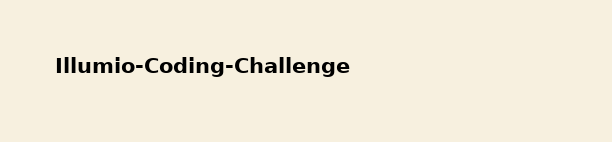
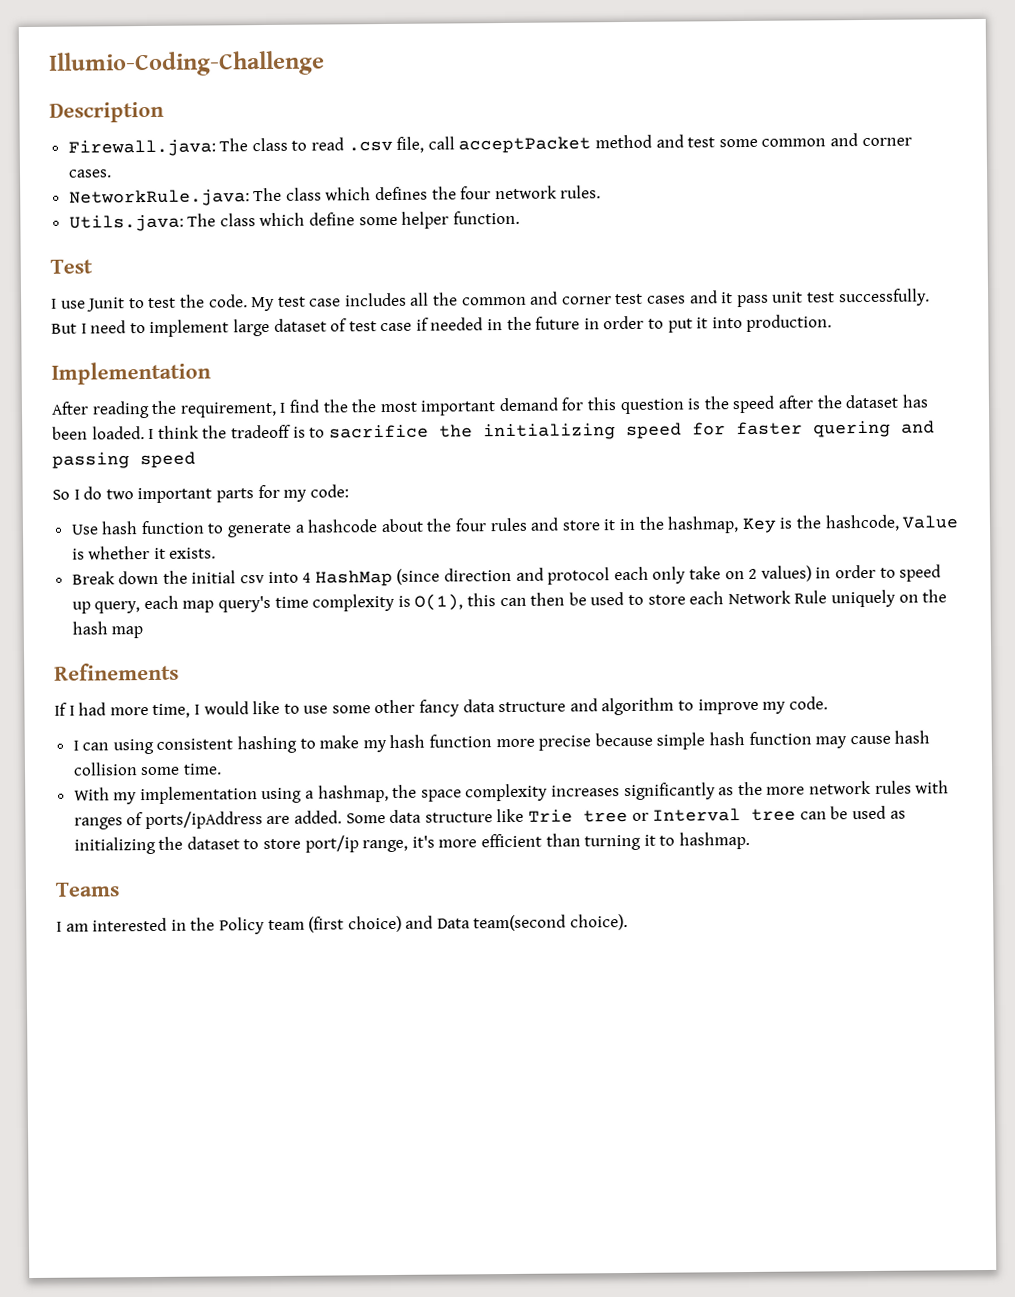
(350, 67) none -> [49,101,164,123] [67,133,912,157] [67,169,112,178] [68,185,602,207] [68,210,520,232] [50,259,93,274] [51,288,930,312] [51,314,833,337] [51,361,211,385] [51,394,928,419] [52,420,935,441] [52,451,196,469] [52,484,349,504] [70,514,960,538] [71,545,217,560] [71,564,942,587] [71,589,948,614] [71,621,144,639] [54,662,179,681] [54,696,828,718] [72,730,931,755] [72,762,222,776] [73,780,950,805] [73,805,906,830] [73,831,750,855] [55,882,120,897] [56,913,629,935] // Description // Firewall.java: The class to read .csv file, call acceptPacket method and test some common and corner cases. // NetworkRule.java: The class which defines the four network rules. // Utils.java: The class which define some helper function. // Test // I use Junit to test the code. My test case includes all the common and corner test cases and it pass unit test successfully. But I need to implement large dataset of test case if needed in the future in order to put it into production. // Implementation // After reading the requirement, I find the the most important demand for this question is the speed after the dataset has been loaded. I think the tradeoff is to sacrifice the initializing speed for faster quering and passing speed // So I do two important parts for my code: // Use hash function to generate a hashcode about the four rules and store it in the hashmap, Key is the hashcode, Value is whether it exists. // Break down the initial csv into 4 HashMap (since direction and protocol each only take on 2 values) in order to speed up query, each map query's time complexity is O(1), this can then be used to store each Network Rule uniquely on the hash map // Refinements // If I had more time, I would like to use some other fancy data structure and algorithm to improve my code. // I can using consistent hashing to make my hash function more precise because simple hash function may cause hash collision some time. // With my implementation using a hashmap, the space complexity increases significantly as the more network rules with ranges of ports/ipAddress are added. Some data structure like Trie tree or Interval tree can be used as initializing the dataset to store port/ip range, it's more efficient than turning it to hashmap. // Teams // I am interested in the Policy team (first choice) and Data team(second choice).

